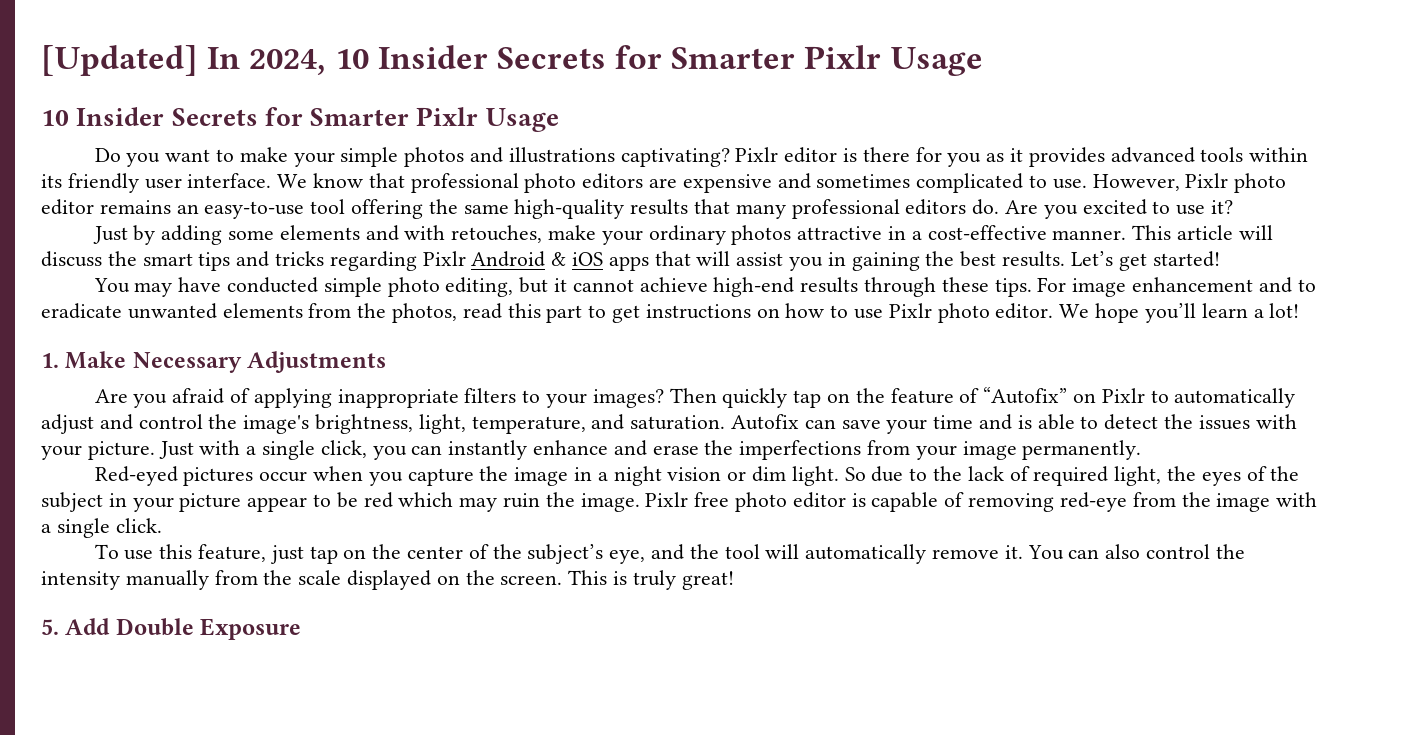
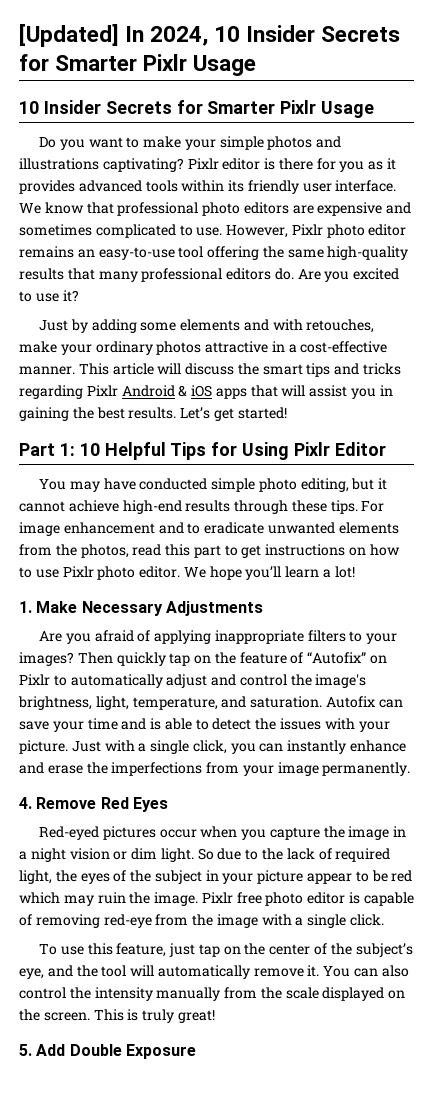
(1220, 259) none -> [19,442,386,460] // Part 1: 10 Helpful Tips for Using Pixlr Editor
(1142, 450) none -> [19,797,168,812] // 4. Remove Red Eyes

